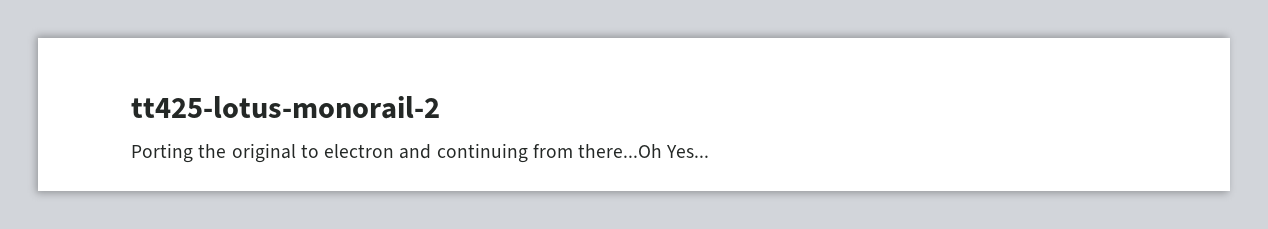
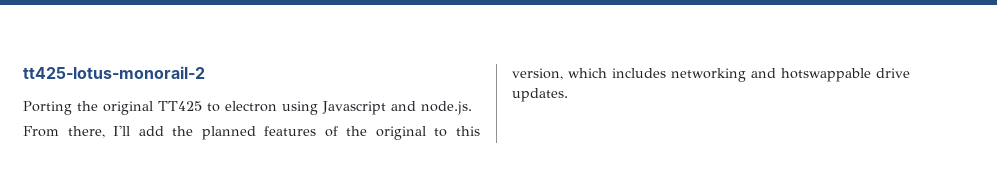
(296, 153) none -> [158,101,202,111] TT425
[399,143,710,163] and continuing from there...Oh Yes... -> [282,101,472,115] [23,125,481,140] [512,68,910,82] [512,88,568,102] using Javascript and node.js. // From there, I'll add the planned features of the original to this version, which includes networking and hotswappable drive updates.

